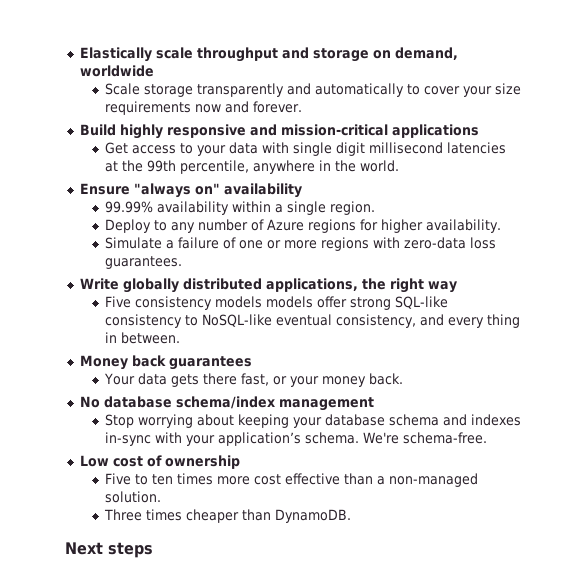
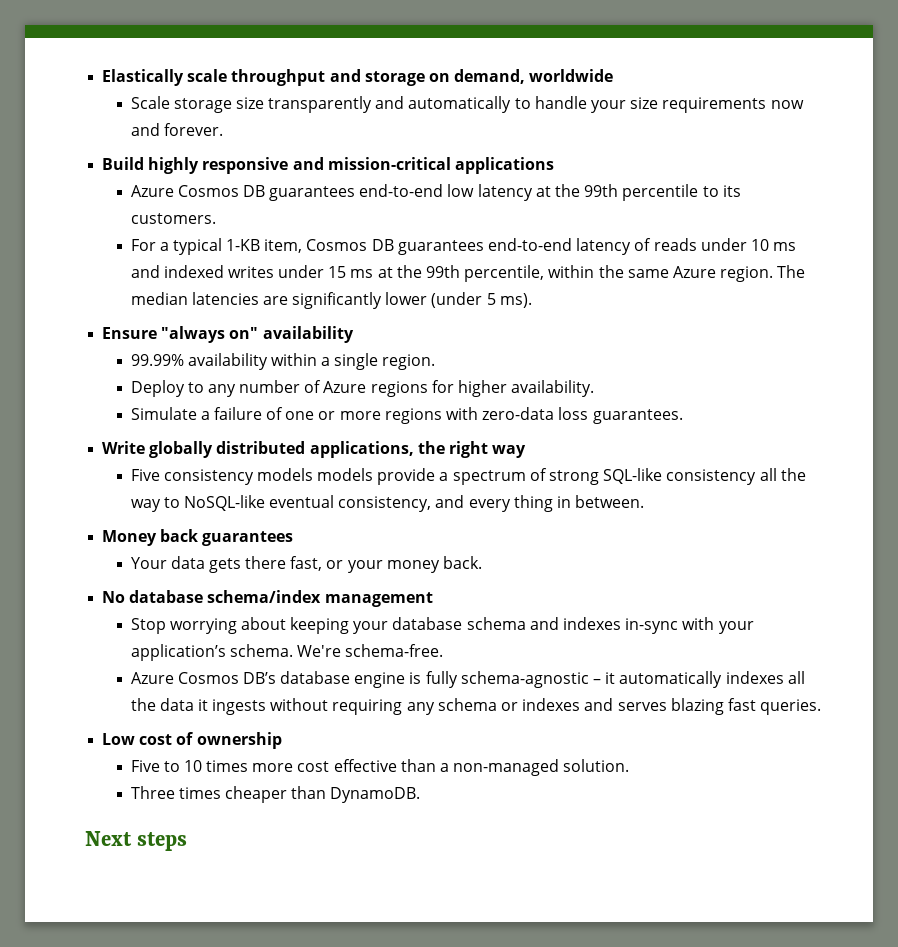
(193, 90) none -> [235,97,264,109] size
[423,86,460,95] cover -> [534,96,587,109] handle
[104,142,506,156] [104,160,399,174] Get access to your data with single digit millisecond latencies at the 99th percentile, anywhere in the world. -> [130,184,741,201] [130,213,216,224] [130,238,797,255] [130,265,806,282] [130,292,532,309] Azure Cosmos DB guarantees end-to-end low latency at the 99th percentile to its customers. // For a typical 1-KB item, Cosmos DB guarantees end-to-end latency of reads under 10 ms and indexed writes under 15 ms at the 99th percentile, within the same Azure region. The median latencies are significantly lower (under 5 ms).
[316,296,448,310] [104,314,182,328] offer strong SQL-like consistency -> [377,468,806,485] [130,499,161,512] provide a spectrum of strong SQL-like consistency all the way
(487, 438) none -> [130,671,805,688] [130,698,822,715] // Azure Cosmos DB’s database engine is fully schema-agnostic – it automatically indexes all the data it ingests without requiring any schema or indexes and serves blazing fast queries.
[151,474,173,485] ten -> [183,760,202,772] 10

